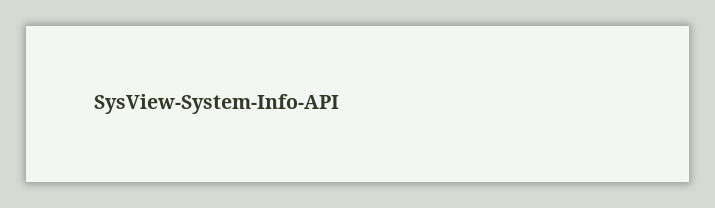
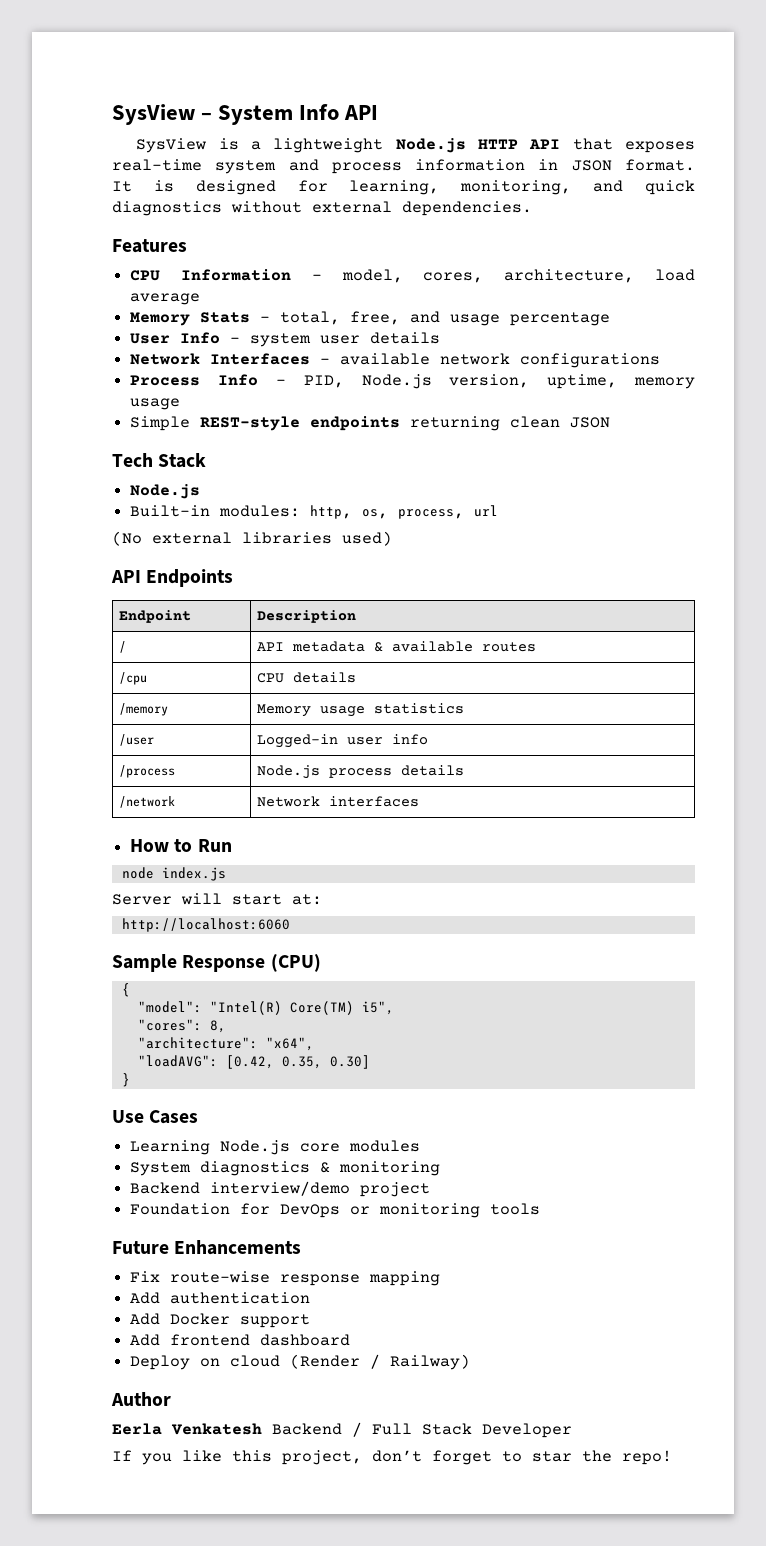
[94,94,339,114] SysView-System-Info-API -> [112,104,379,125] [136,138,695,153] [112,159,695,174] [112,180,695,195] [112,201,532,216] [112,239,187,253] [130,269,695,283] [130,293,201,305] [130,311,611,326] [130,332,441,347] [130,353,661,368] [130,374,695,389] [130,398,181,410] [130,416,611,431] [112,453,207,468] [130,484,201,499] [130,505,499,519] [112,531,392,546] [111,569,234,587] [119,610,192,623] [257,610,357,623] [119,641,127,653] [257,641,537,652] [119,672,148,685] [257,672,357,683] [119,703,169,716] [257,703,465,717] [119,734,155,746] [257,734,429,748] [119,765,176,778] [257,765,465,779] [119,796,176,808] [257,796,420,807] [130,839,232,852] [121,867,226,881] [112,893,322,905] [121,918,290,932] [112,954,321,972] [121,983,130,997] [137,1001,394,1015] [137,1019,226,1033] [137,1037,314,1051] [137,1055,370,1069] [121,1073,130,1087] [112,1110,199,1124] [130,1140,421,1155] [130,1161,441,1176] [130,1181,431,1197] [130,1203,541,1218] [112,1240,302,1255] [130,1271,441,1286] [130,1292,311,1304] [130,1313,311,1328] [130,1334,351,1346] [130,1354,471,1370] [111,1392,171,1406] [112,1422,572,1438] [112,1450,672,1465] SysView – System Info API // SysView is a lightweight Node.js HTTP API that exposes real-time system and process information in JSON format. It is designed for learning, monitoring, and quick diagnostics without external dependencies. // Features // CPU Information – model, cores, architecture, load average // Memory Stats – total, free, and usage percentage // User Info – system user details // Network Interfaces – available network configurations // Process Info – PID, Node.js version, uptime, memory usage // Simple REST-style endpoints returning clean JSON // Tech Stack // Node.js // Built-in modules: http, os, process, url // (No external libraries used) // API Endpoints // Endpoint | Description // / | API metadata & available routes // /cpu | CPU details // /memory | Memory usage statistics // /user | Logged-in user info // /process | Node.js process details // /network | Network interfaces // How to Run // node index.js // Server will start at: // http://localhost:6060 // Sample Response (CPU) // { // "model": "Intel(R) Core(TM) i5", // "cores": 8, // "architecture": "x64", // "loadAVG": [0.42, 0.35, 0.30] // } // Use Cases // Learning Node.js core modules // System diagnostics & monitoring // Backend interview/demo project // Foundation for DevOps or monitoring tools // Future Enhancements // Fix route-wise response mapping // Add authentication // Add Docker support // Add frontend dashboard // Deploy on cloud (Render / Railway) // Author // Eerla Venkatesh Backend / Full Stack Developer // If you like this project, don’t forget to star the repo!

